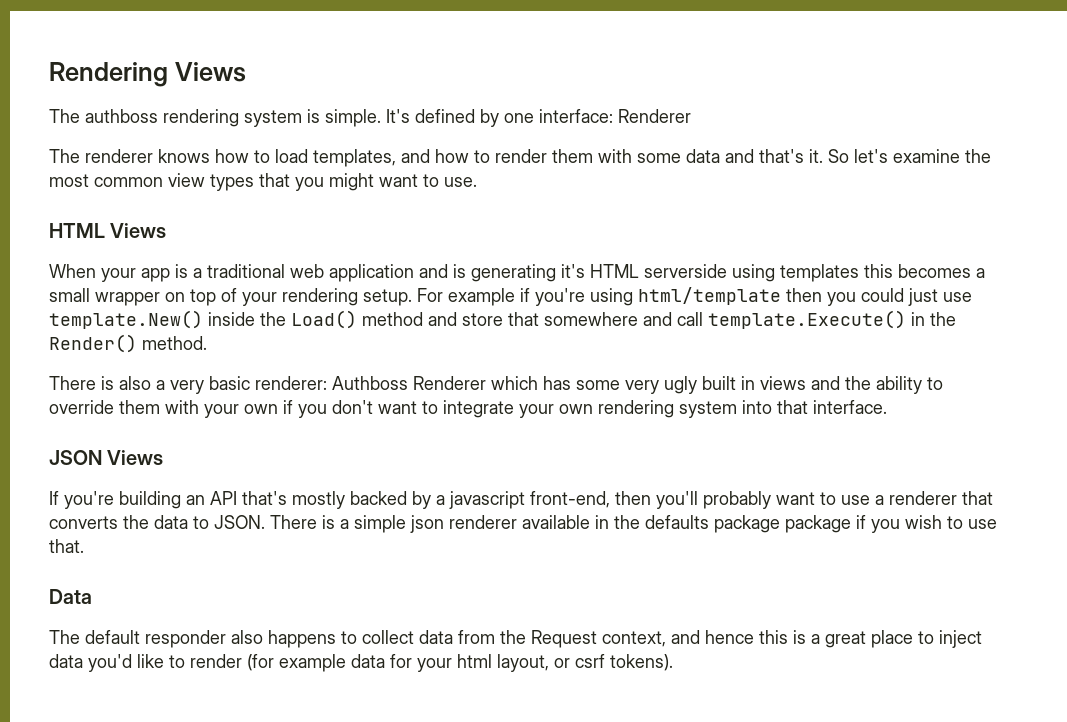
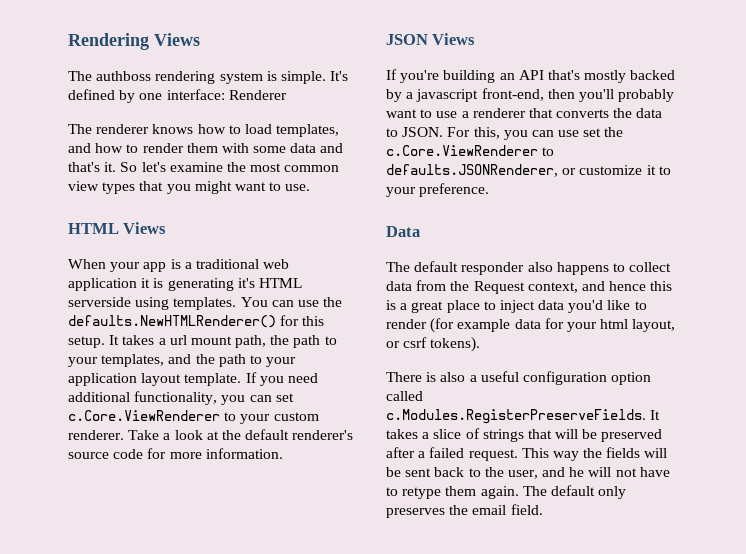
[419,264,448,278] and -> [141,278,151,288] it
[780,264,985,282] [49,287,972,306] [49,310,956,329] [49,334,207,353] [49,376,943,394] [49,400,887,418] templates this becomes a small wrapper on top of your rendering setup. For example if you're using html/template then you could just use template.New() inside the Load() method and store that somewhere and call template.Execute() in the Render() method. // There is also a very basic renderer: Authboss Renderer which has some very ugly built in views and the ability to override them with your own if you don't want to integrate your own rendering system into that interface. -> [173,297,343,310] [68,315,325,328] [68,335,337,348] [68,354,297,367] [68,372,318,386] [68,391,294,405] [68,410,319,424] [68,429,354,440] [68,448,283,459] templates. You can use the defaults.NewHTMLRenderer() for this setup. It takes a url mount path, the path to your templates, and the path to your application layout template. If you need additional functionality, you can set c.Core.ViewRenderer to your custom renderer. Take a look at the default renderer's source code for more information.
[270,515,997,533] [49,539,84,553] There is a simple json renderer available in the defaults package package if you wish to use that. -> [447,127,624,140] [386,145,555,156] [386,164,671,177] [386,183,490,197] For this, you can use set the c.Core.ViewRenderer to defaults.JSONRenderer, or customize it to your preference.
(673, 662) none -> [386,371,652,385] [386,391,423,401] [386,409,661,424] [386,428,663,442] [386,447,668,461] [386,467,670,479] [386,485,627,499] [386,504,543,518] // There is also a useful configuration option called c.Modules.RegisterPreserveFields. It takes a slice of strings that will be preserved after a failed request. This way the fields will be sent back to the user, and he will not have to retype them again. The default only preserves the email field.

